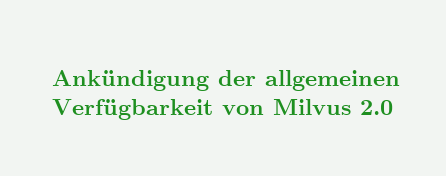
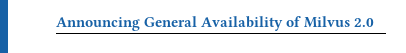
[52,70,400,91] [52,99,264,120] Ankündigung der allgemeinen Verfügbarkeit von -> [56,16,302,31] Announcing General Availability of

